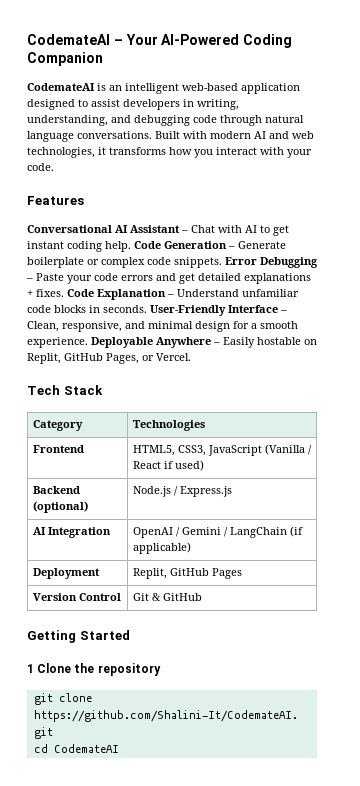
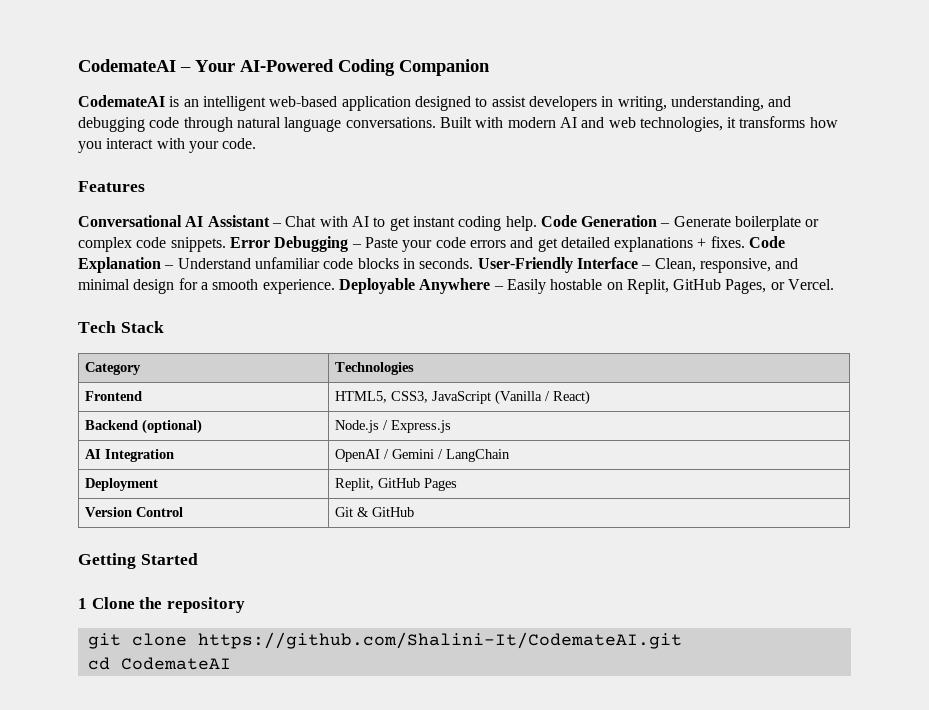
[132,460,204,471] React if used) -> [552,390,590,405] React)
[289,526,303,537] [132,542,191,554] (if applicable) -> (510, 455) none

